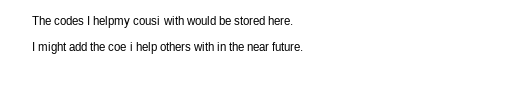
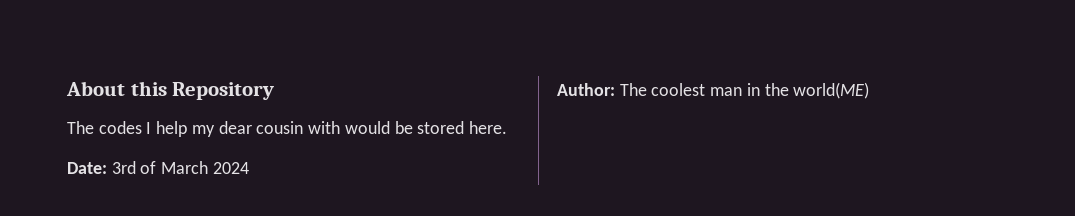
[32,16,161,28] The codes I helpmy cousi -> [66,81,275,100] [67,121,304,137] About this Repository // The codes I help my dear cousin
[32,42,304,54] I might add the coe i help others with in the near future. -> [67,161,249,174] [557,82,870,99] Date: 3rd of March 2024 // Author: The coolest man in the world(ME)

